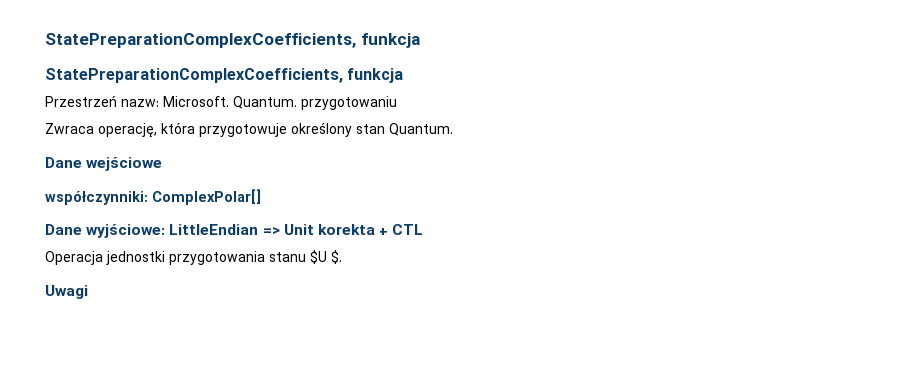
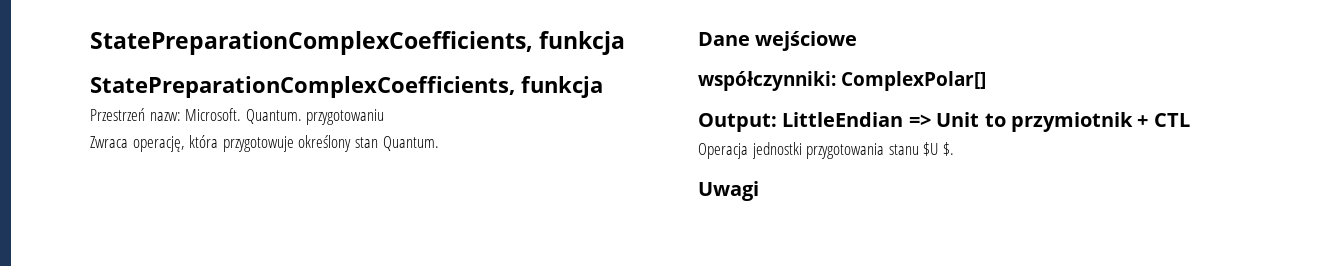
[45,224,166,238] Dane wyjściowe: -> [698,113,777,132] Output:
[317,224,375,235] korekta -> [984,112,1133,132] to przymiotnik

